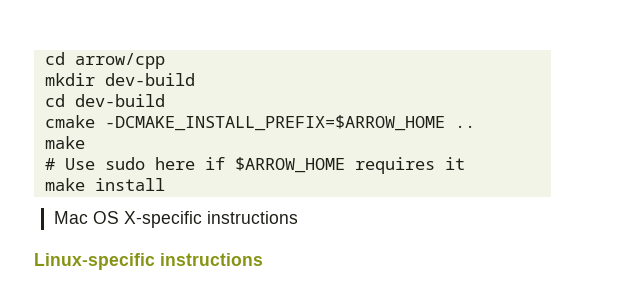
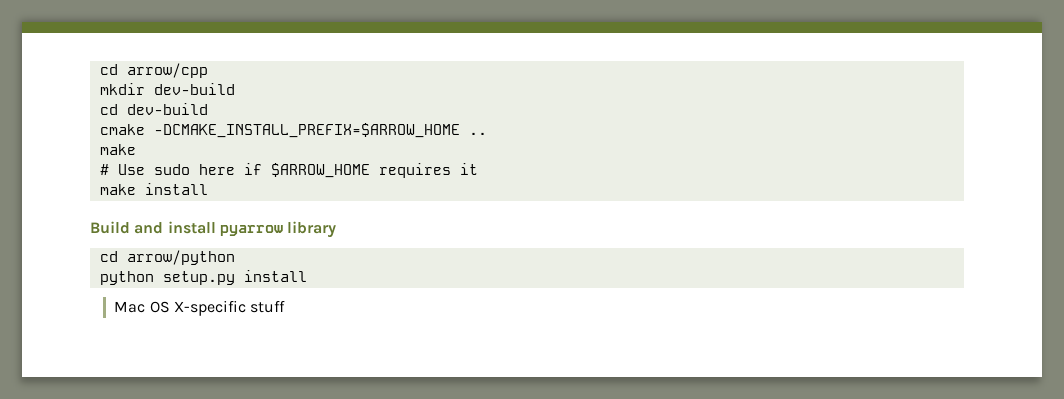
(165, 184) none -> [90,221,337,238] [99,250,235,265] [99,270,307,285] // Build and install pyarrow library // cd arrow/python // python setup.py install
[206,211,298,224] [34,253,263,270] instructions // Linux-specific instructions -> [250,300,286,313] stuff

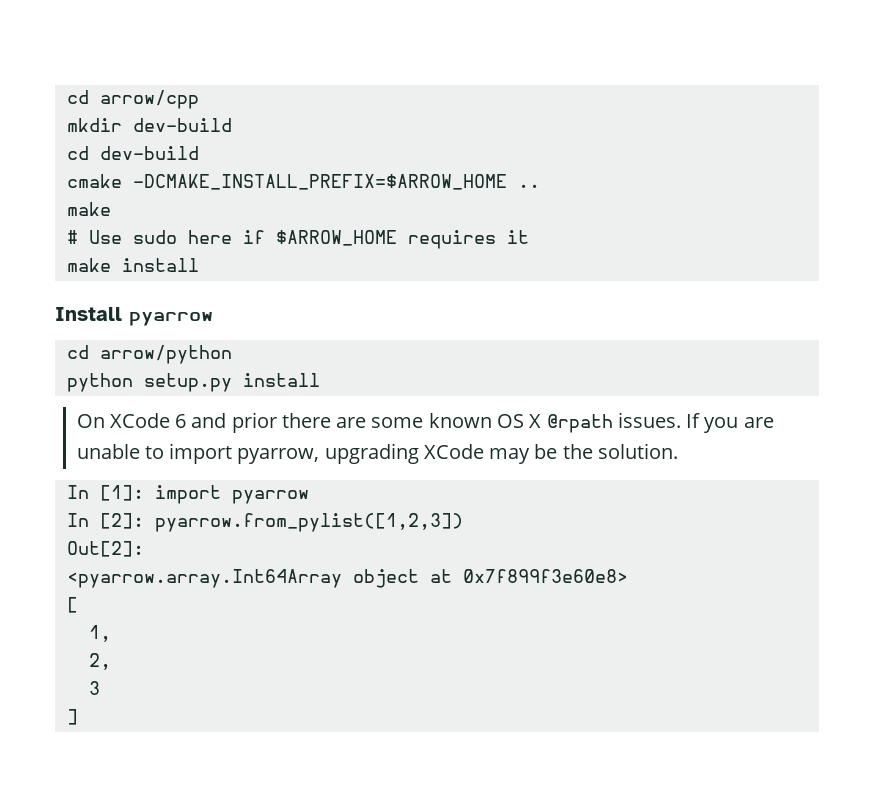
[90,221,337,238] Build and install pyarrow library -> [55,307,213,326] Install pyarrow
[114,300,286,316] Mac OS X-specific stuff -> [76,412,774,433] [76,443,678,464] [66,485,309,504] [66,513,463,532] [66,541,144,557] [66,569,628,588] [66,597,78,613] [88,625,111,642] [88,653,111,670] [88,681,100,695] [66,709,78,725] On XCode 6 and prior there are some known OS X @rpath issues. If you are unable to import pyarrow, upgrading XCode may be the solution. // In [1]: import pyarrow // In [2]: pyarrow.from_pylist([1,2,3]) // Out[2]: // <pyarrow.array.Int64Array object at 0x7f899f3e60e8> // [ // 1, // 2, // 3 // ]

